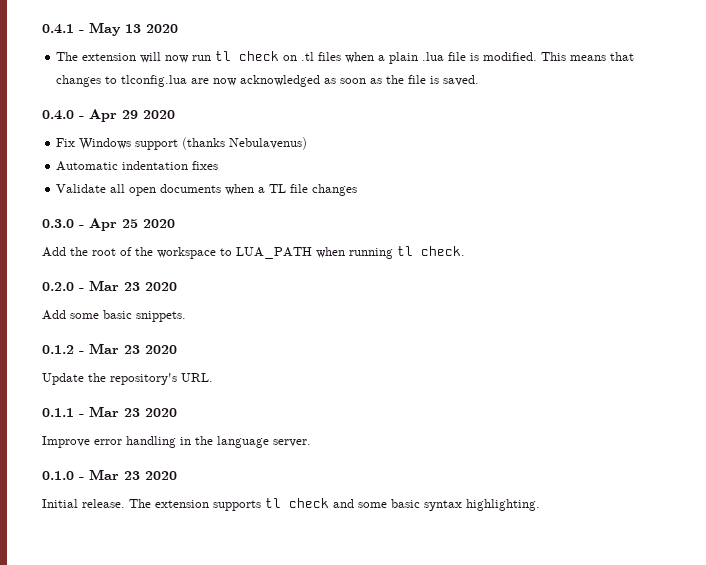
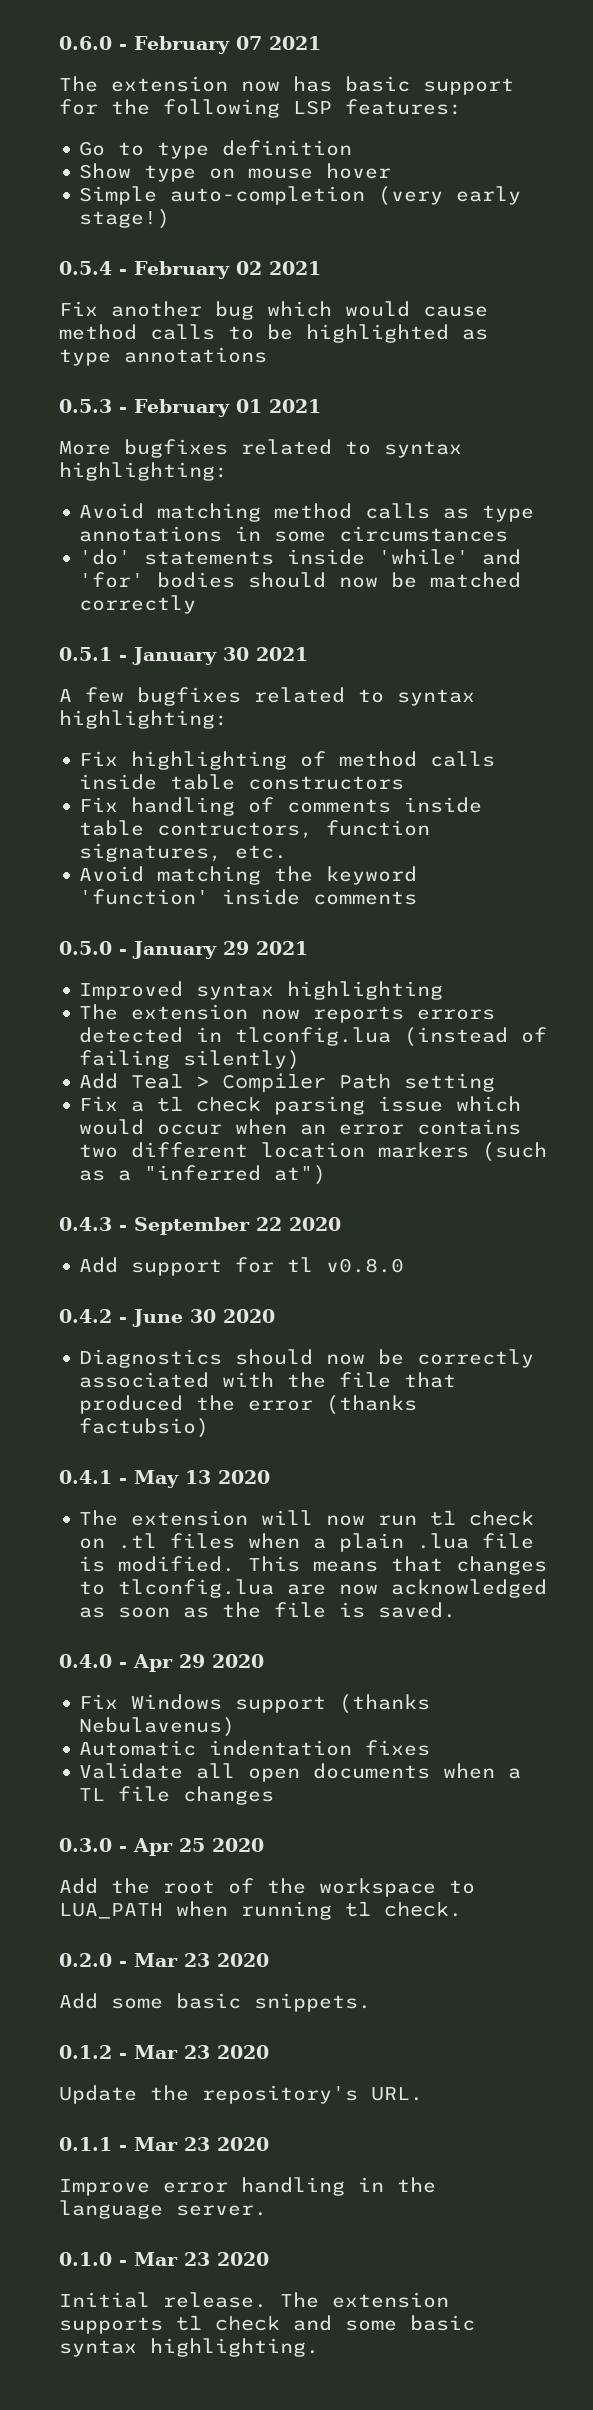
(42, 29) none -> [59,36,321,54] [59,76,514,95] [59,99,462,118] [79,140,353,159] [79,163,392,182] [79,186,522,206] [79,209,171,229] [59,261,321,279] [59,301,488,320] [59,324,488,343] [59,347,267,366] [59,399,321,417] [59,439,462,458] [59,462,228,481] [79,503,535,522] [79,526,509,542] [79,549,522,565] [79,572,522,588] [79,595,197,614] [59,647,308,665] [59,687,475,706] [59,710,228,729] [79,751,496,770] [79,774,405,790] [79,797,483,816] [79,820,431,839] [79,843,288,862] [79,866,418,885] [79,889,418,905] [59,941,308,959] [79,981,444,1000] [79,1004,496,1023] [79,1027,548,1047] [79,1050,301,1070] [79,1073,496,1093] [79,1096,522,1115] [79,1119,522,1135] [79,1142,548,1162] [79,1165,327,1185] [59,1217,341,1235] [79,1257,405,1276] [59,1309,275,1327] [79,1349,535,1368] [79,1372,457,1388] [79,1395,418,1415] [79,1418,210,1438] 0.6.0 - February 07 2021 // The extension now has basic support for the following LSP features: // Go to type definition // Show type on mouse hover // Simple auto-completion (very early stage!) // 0.5.4 - February 02 2021 // Fix another bug which would cause method calls to be highlighted as type annotations // 0.5.3 - February 01 2021 // More bugfixes related to syntax highlighting: // Avoid matching method calls as type annotations in some circumstances // 'do' statements inside 'while' and 'for' bodies should now be matched correctly // 0.5.1 - January 30 2021 // A few bugfixes related to syntax highlighting: // Fix highlighting of method calls inside table constructors // Fix handling of comments inside table contructors, function signatures, etc. // Avoid matching the keyword 'function' inside comments // 0.5.0 - January 29 2021 // Improved syntax highlighting // The extension now reports errors detected in tlconfig.lua (instead of failing silently) // Add Teal > Compiler Path setting // Fix a tl check parsing issue which would occur when an error contains two different location markers (such as a "inferred at") // 0.4.3 - September 22 2020 // Add support for tl v0.8.0 // 0.4.2 - June 30 2020 // Diagnostics should now be correctly associated with the file that produced the error (thanks factubsio) //

